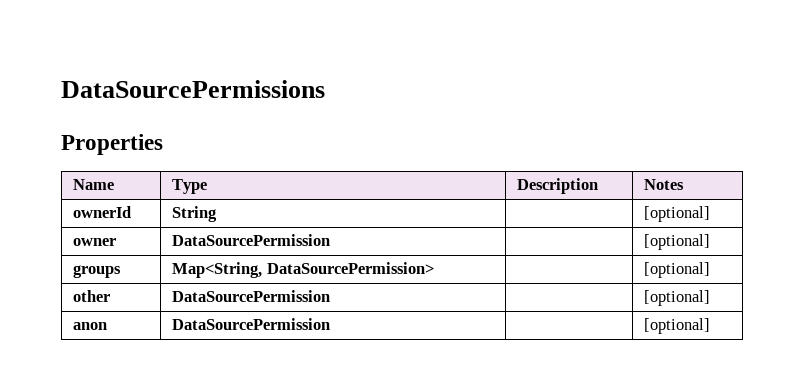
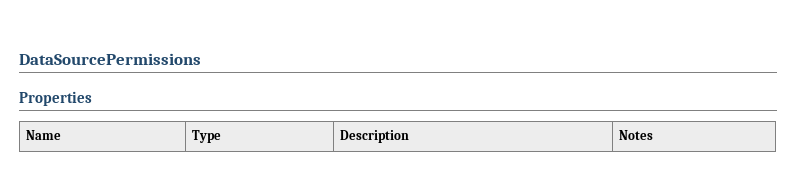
[73,206,132,218] [172,206,218,222] [644,206,711,222] [73,238,117,246] [172,234,331,246] [644,234,711,250] [73,265,122,278] [172,262,434,278] [644,262,711,278] [73,290,111,302] [172,290,331,302] [644,290,711,306] [73,322,108,330] [172,318,331,330] [644,318,711,334] // ownerId | String | | [optional] // owner | DataSourcePermission | | [optional] // groups | Map<String, DataSourcePermission> | | [optional] // other | DataSourcePermission | | [optional] // anon | DataSourcePermission | | [optional] -> (654, 135) none

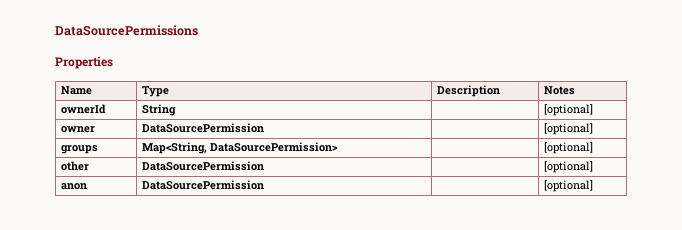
(654, 135) none -> [61,104,107,114] [142,104,177,116] [544,104,594,116] [61,126,96,133] [142,123,265,133] [544,123,594,135] [61,145,99,154] [142,142,339,154] [544,142,594,154] [61,161,90,171] [142,161,265,171] [544,161,594,173] [61,183,88,190] [142,180,265,190] [544,180,594,192] // ownerId | String | | [optional] // owner | DataSourcePermission | | [optional] // groups | Map<String, DataSourcePermission> | | [optional] // other | DataSourcePermission | | [optional] // anon | DataSourcePermission | | [optional]

